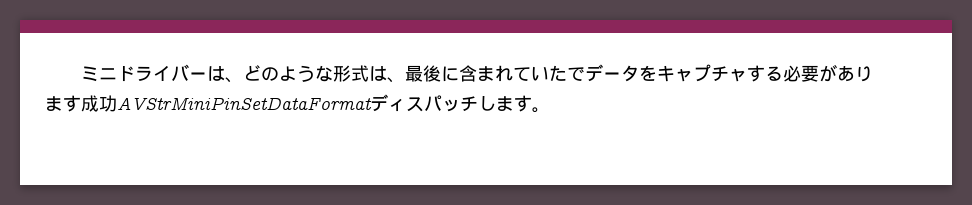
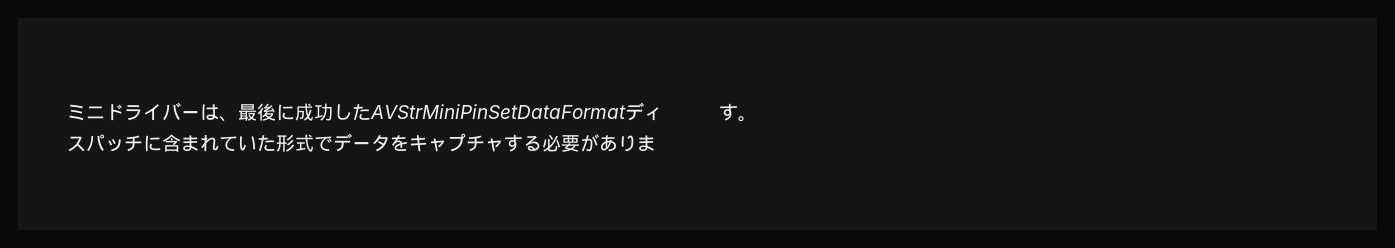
[242,65,441,83] どのような形式は、最後 -> [238,102,663,121] [67,134,143,152] 最後に成功したAVStrMiniPinSetDataFormatディスパッチ
(567, 73) none -> [276,134,314,152] 形式
[81,94,532,112] 成功AVStrMiniPinSetDataFormatディスパッチします -> (738, 112) none

